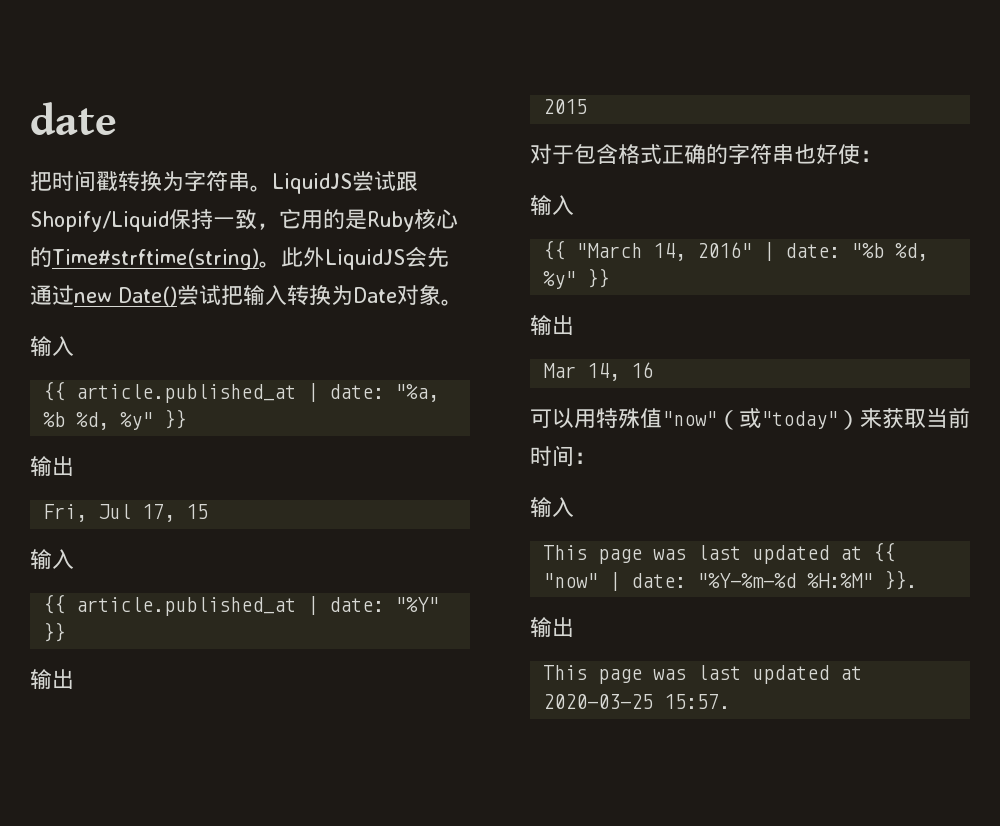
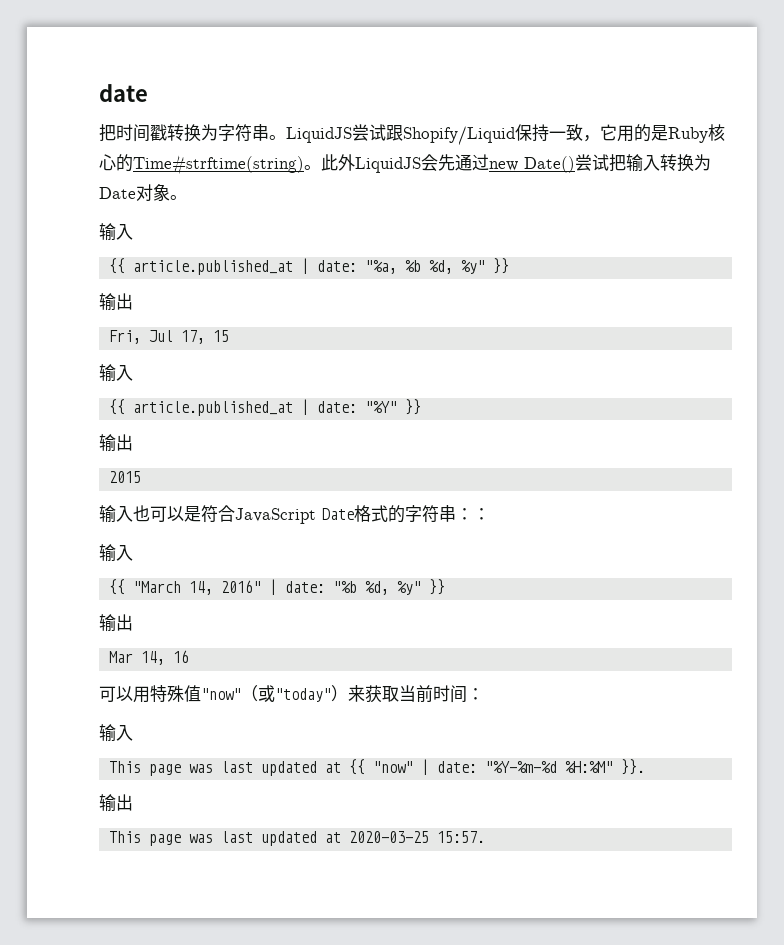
[530,144,706,164] 对于包含格式正确 -> [99,505,388,524] 输入也可以是符合JavaScript Date格式
[794,144,860,165] 也好使 -> [456,508,473,520] ：

